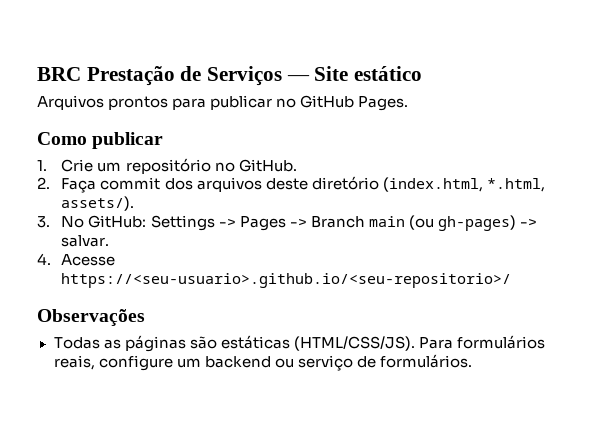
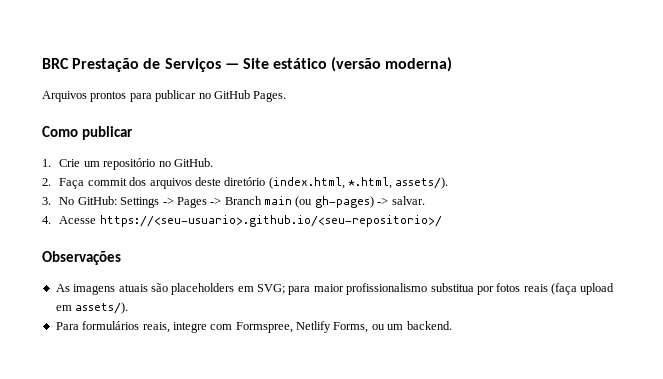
(423, 73) none -> [331,57,453,72] (versão moderna)
[53,335,545,352] [53,354,472,371] Todas as páginas são estáticas (HTML/CSS/JS). Para formulários reais, configure um backend ou serviço de formulários. -> [55,283,615,295] [55,302,129,314] [55,321,452,333] As imagens atuais são placeholders em SVG; para maior profissionalismo substitua por fotos reais (faça upload em assets/). // Para formulários reais, integre com Formspree, Netlify Forms, ou um backend.

